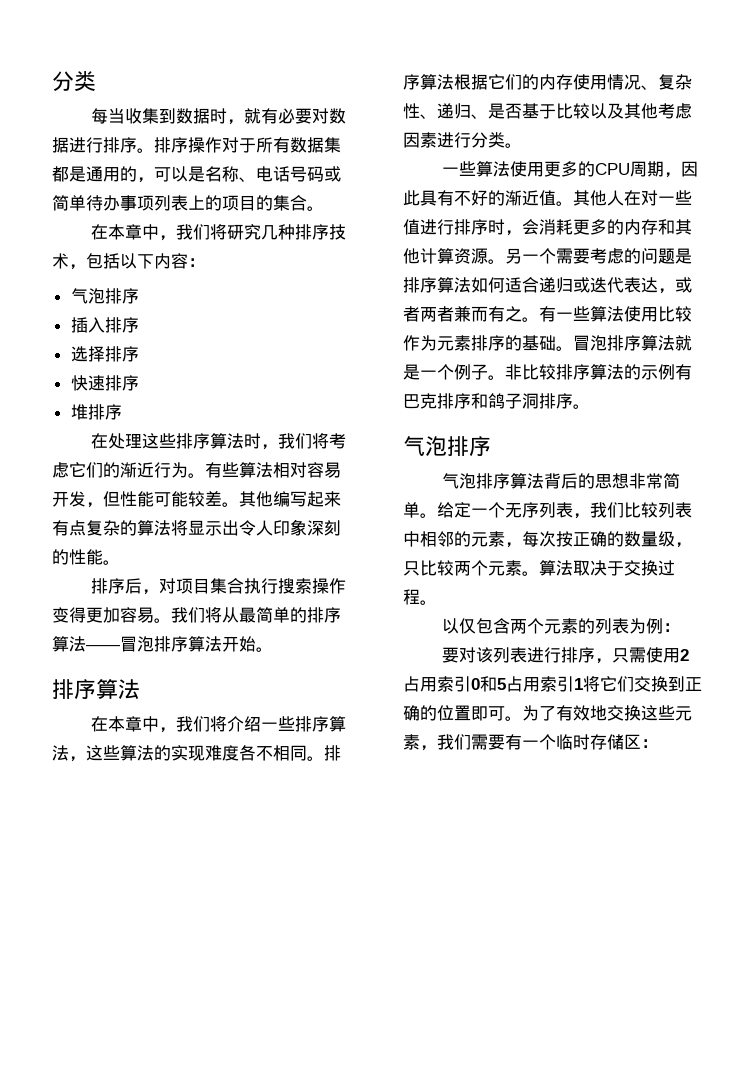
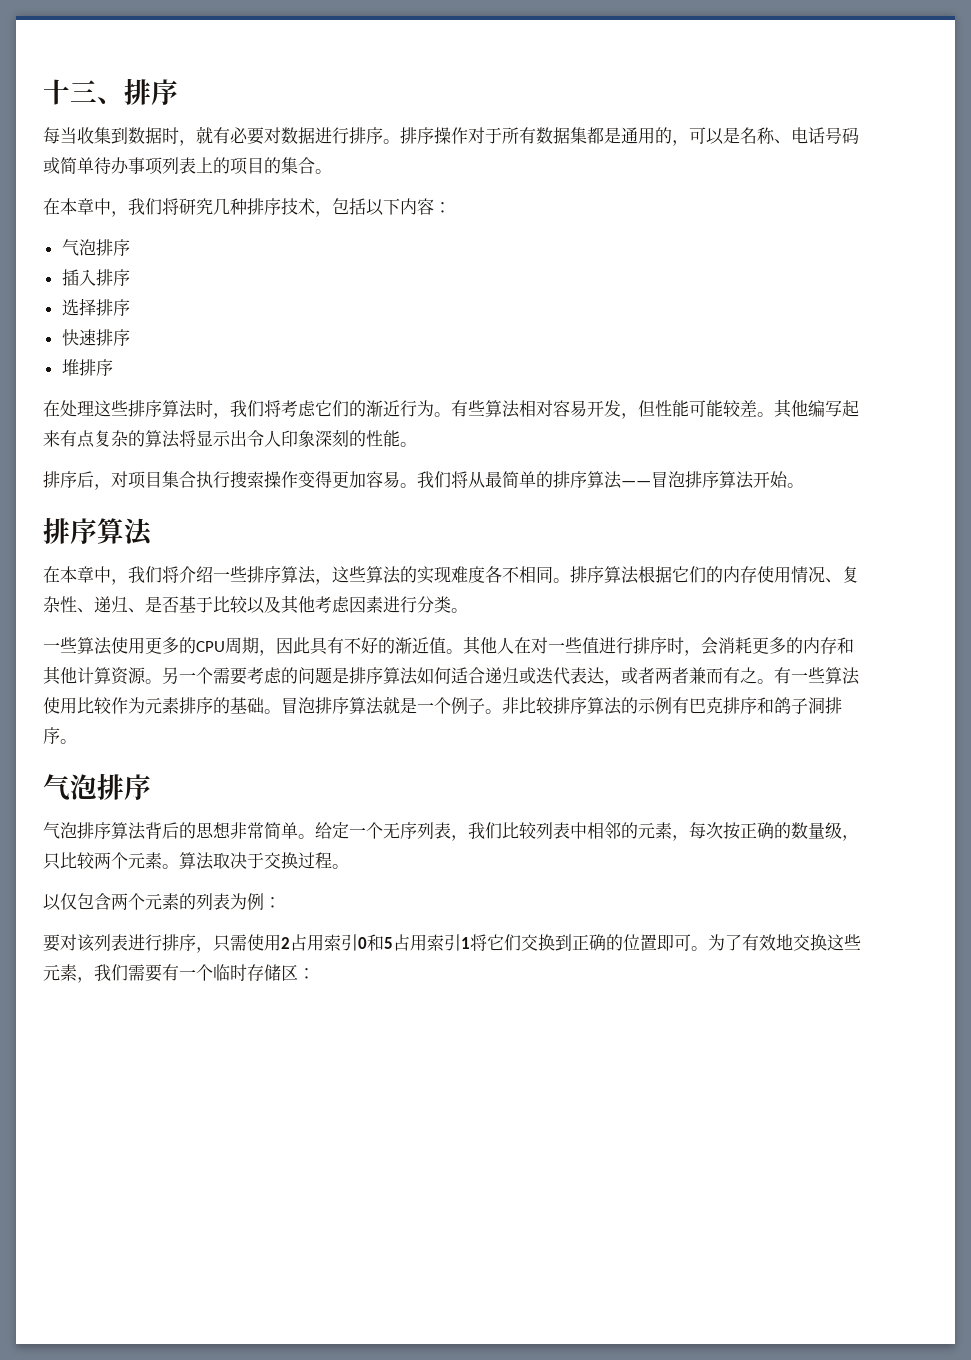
[52,71,96,91] 分类 -> [43,78,178,105] 十三、排序

